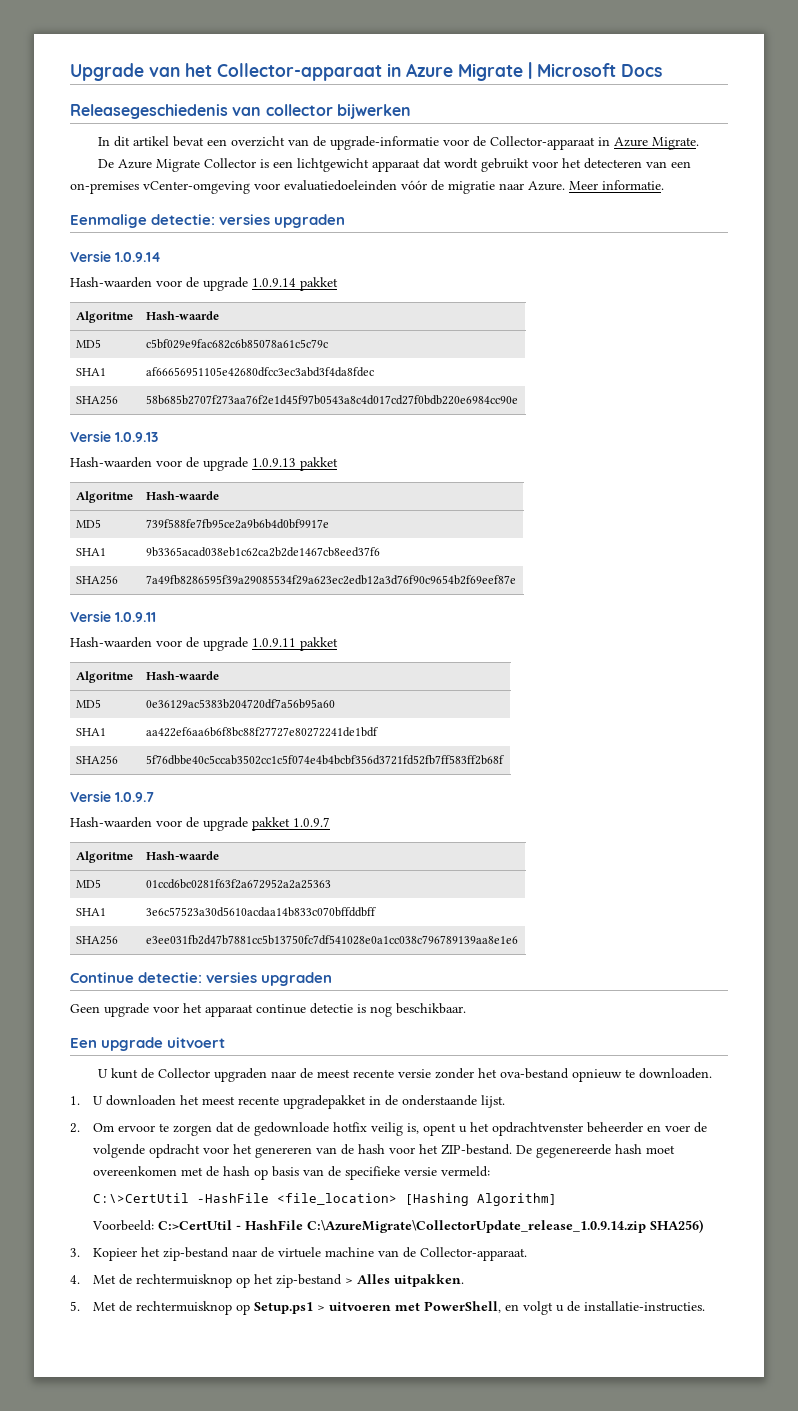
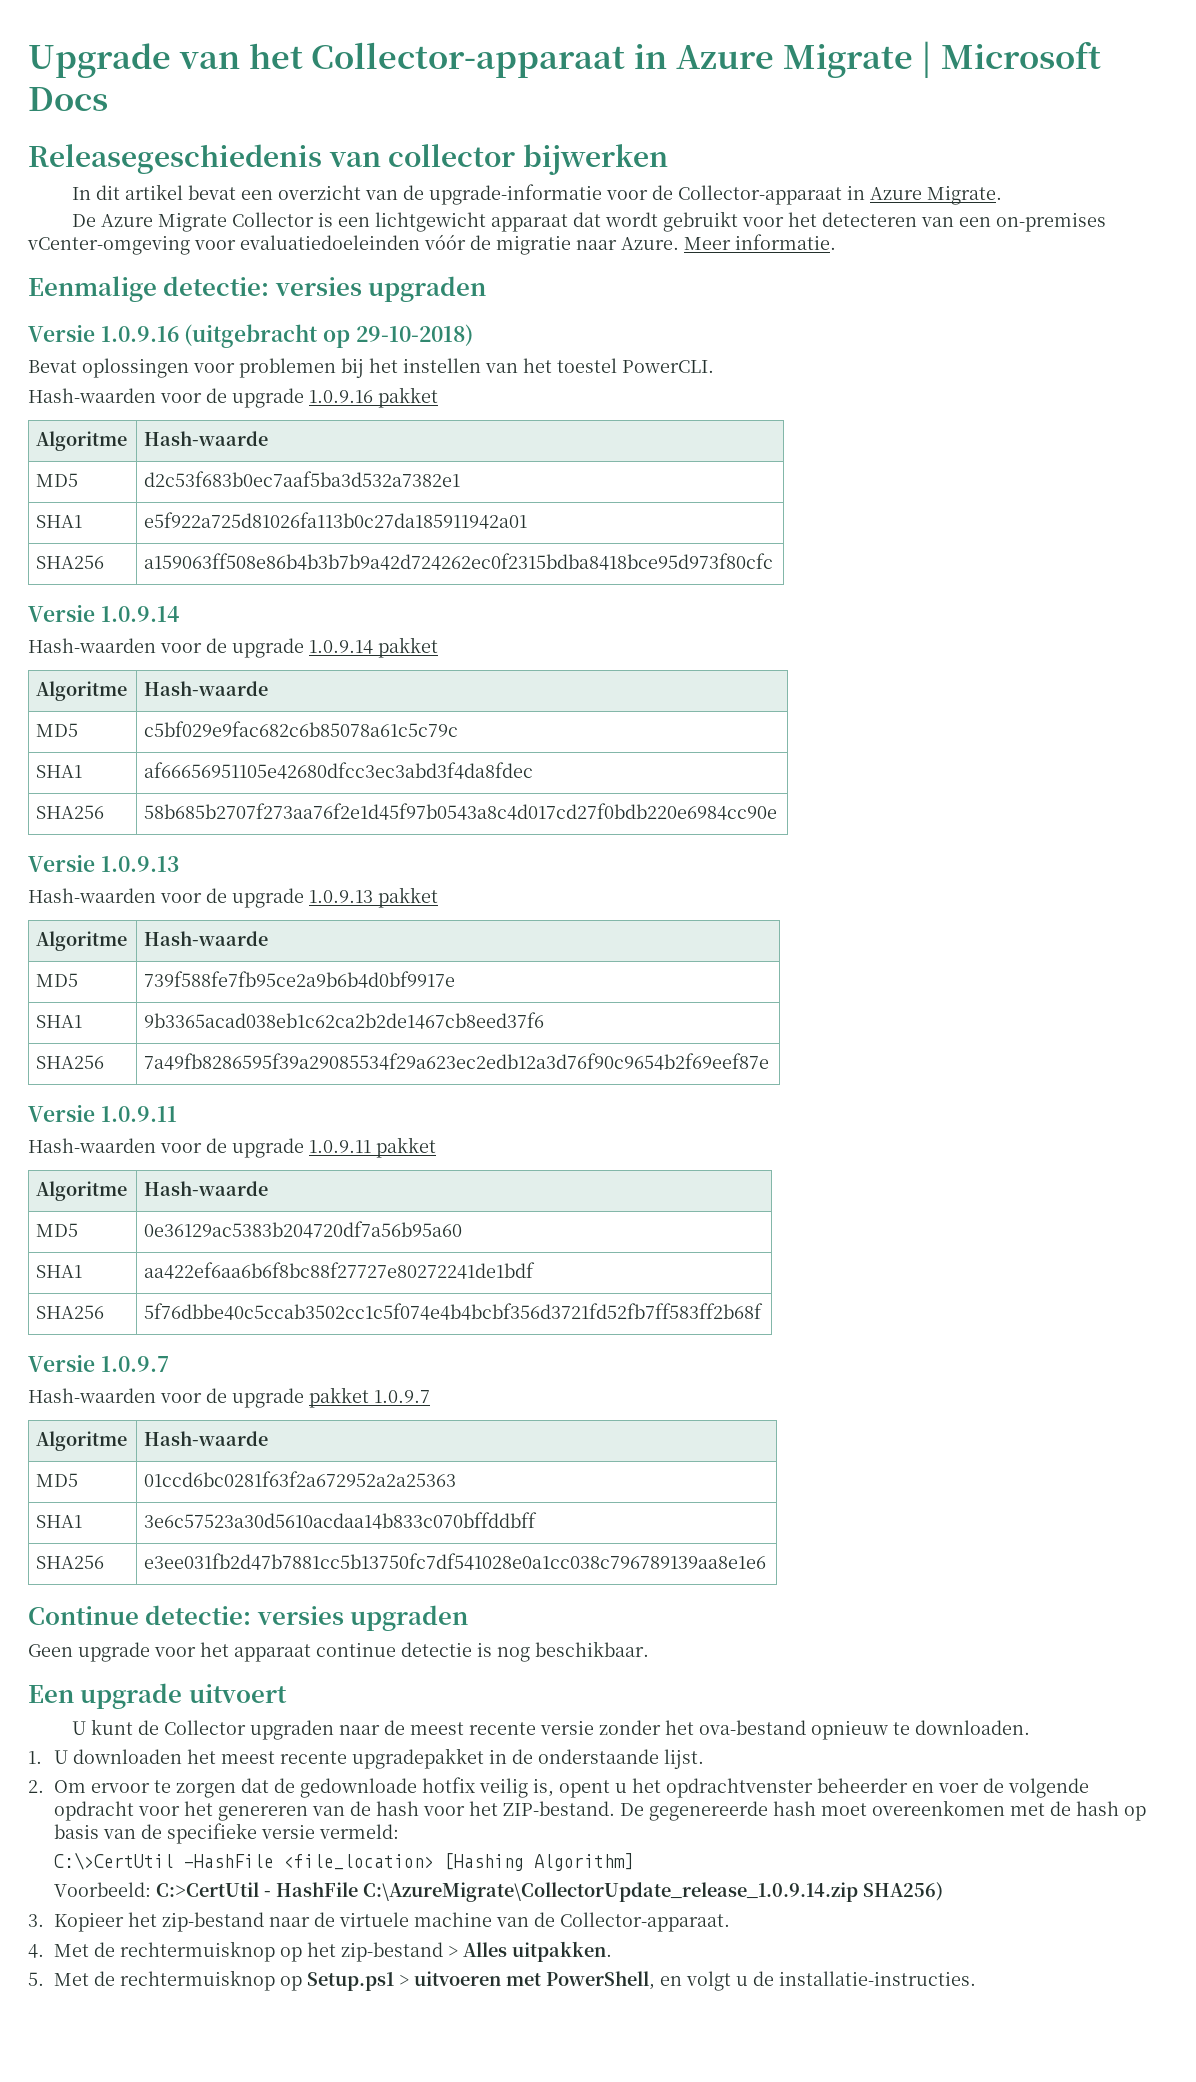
(346, 221) none -> [28,324,473,348] [28,358,714,378] [28,387,438,408] [36,431,128,451] [144,431,269,446] [36,473,79,487] [144,471,461,487] [36,515,83,528] [144,512,528,529] [36,555,105,569] [144,553,774,570] // Versie 1.0.9.16 (uitgebracht op 29-10-2018) // Bevat oplossingen voor problemen bij het instellen van het toestel PowerCLI. // Hash-waarden voor de upgrade 1.0.9.16 pakket // Algoritme | Hash-waarde // MD5 | d2c53f683b0ec7aaf5ba3d532a7382e1 // SHA1 | e5f922a725d81026fa113b0c27da185911942a01 // SHA256 | a159063ff508e86b4b3b7b9a42d724262ec0f2315bdba8418bce95d973f80cfc

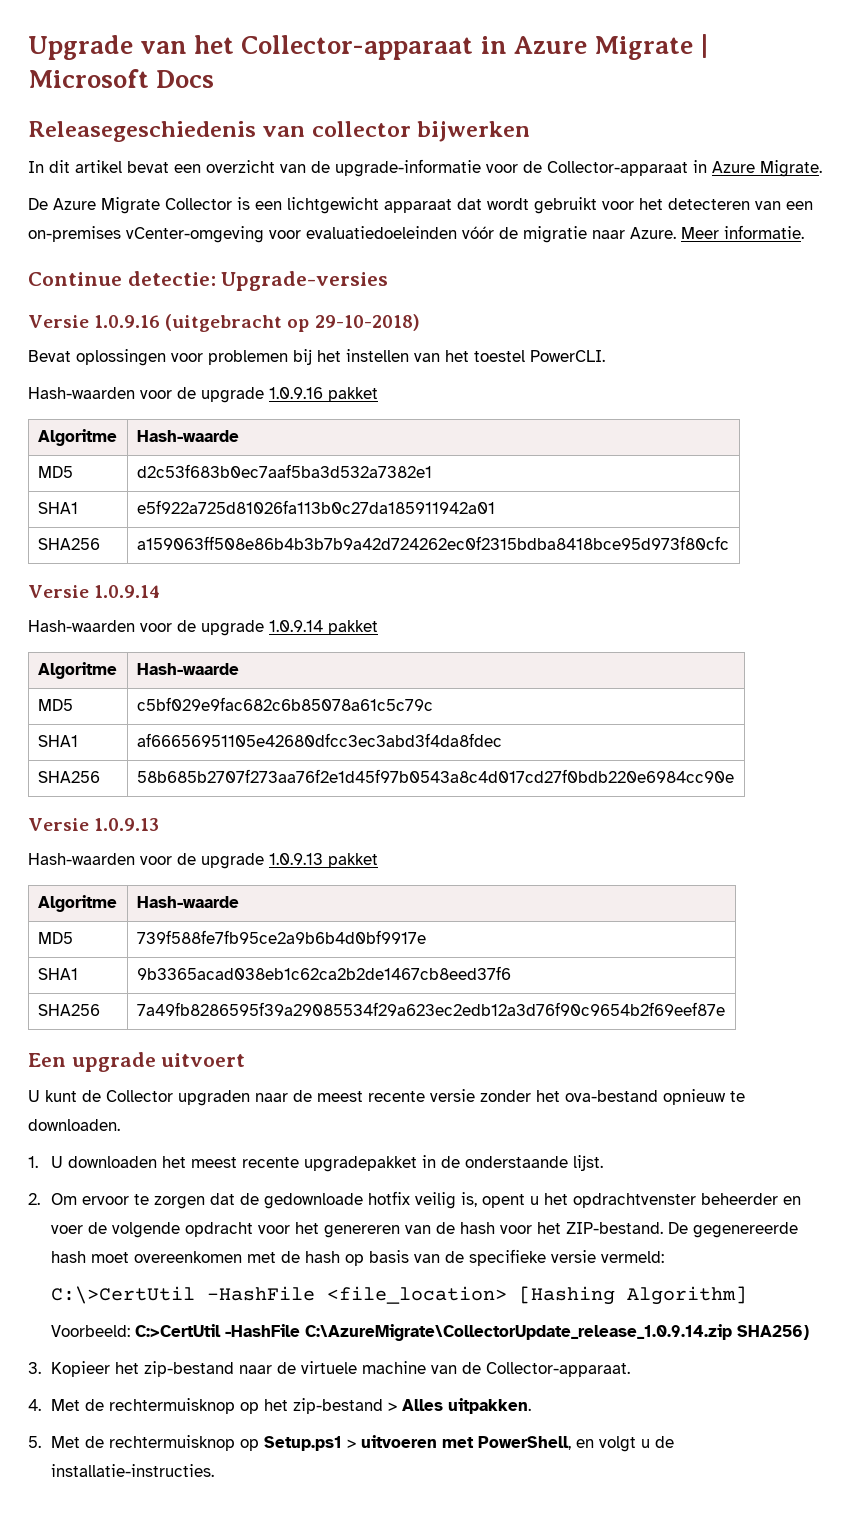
[28,276,487,302] Eenmalige detectie: versies upgraden -> [28,271,389,291] Continue detectie: Upgrade-versies
[28,1104,177,1122] [28,1137,436,1158] [36,1181,128,1201] [144,1181,269,1196] [36,1223,79,1237] [144,1221,463,1238] [36,1265,83,1278] [144,1262,536,1279] [36,1305,105,1319] [144,1303,764,1320] [28,1354,169,1372] [28,1387,430,1408] [36,1431,128,1451] [144,1431,269,1446] [36,1473,79,1487] [144,1471,457,1487] [36,1515,83,1528] [144,1512,538,1529] [36,1555,105,1569] [144,1553,767,1570] [28,1605,469,1631] [28,1641,649,1662] // Versie 1.0.9.11 // Hash-waarden voor de upgrade 1.0.9.11 pakket // Algoritme | Hash-waarde // MD5 | 0e36129ac5383b204720df7a56b95a60 // SHA1 | aa422ef6aa6b6f8bc88f27727e80272241de1bdf // SHA256 | 5f76dbbe40c5ccab3502cc1c5f074e4b4bcbf356d3721fd52fb7ff583ff2b68f // Versie 1.0.9.7 // Hash-waarden voor de upgrade pakket 1.0.9.7 // Algoritme | Hash-waarde // MD5 | 01ccd6bc0281f63f2a672952a2a25363 // SHA1 | 3e6c57523a30d5610acdaa14b833c070bffddbff // SHA256 | e3ee031fb2d47b7881cc5b13750fc7df541028e0a1cc038c796789139aa8e1e6 // Continue detectie: versies upgraden // Geen upgrade voor het apparaat continue detectie is nog beschikbaar. -> (725, 1009) none
[264,1882,359,1897] - HashFile -> [224,1324,300,1337] -HashFile

